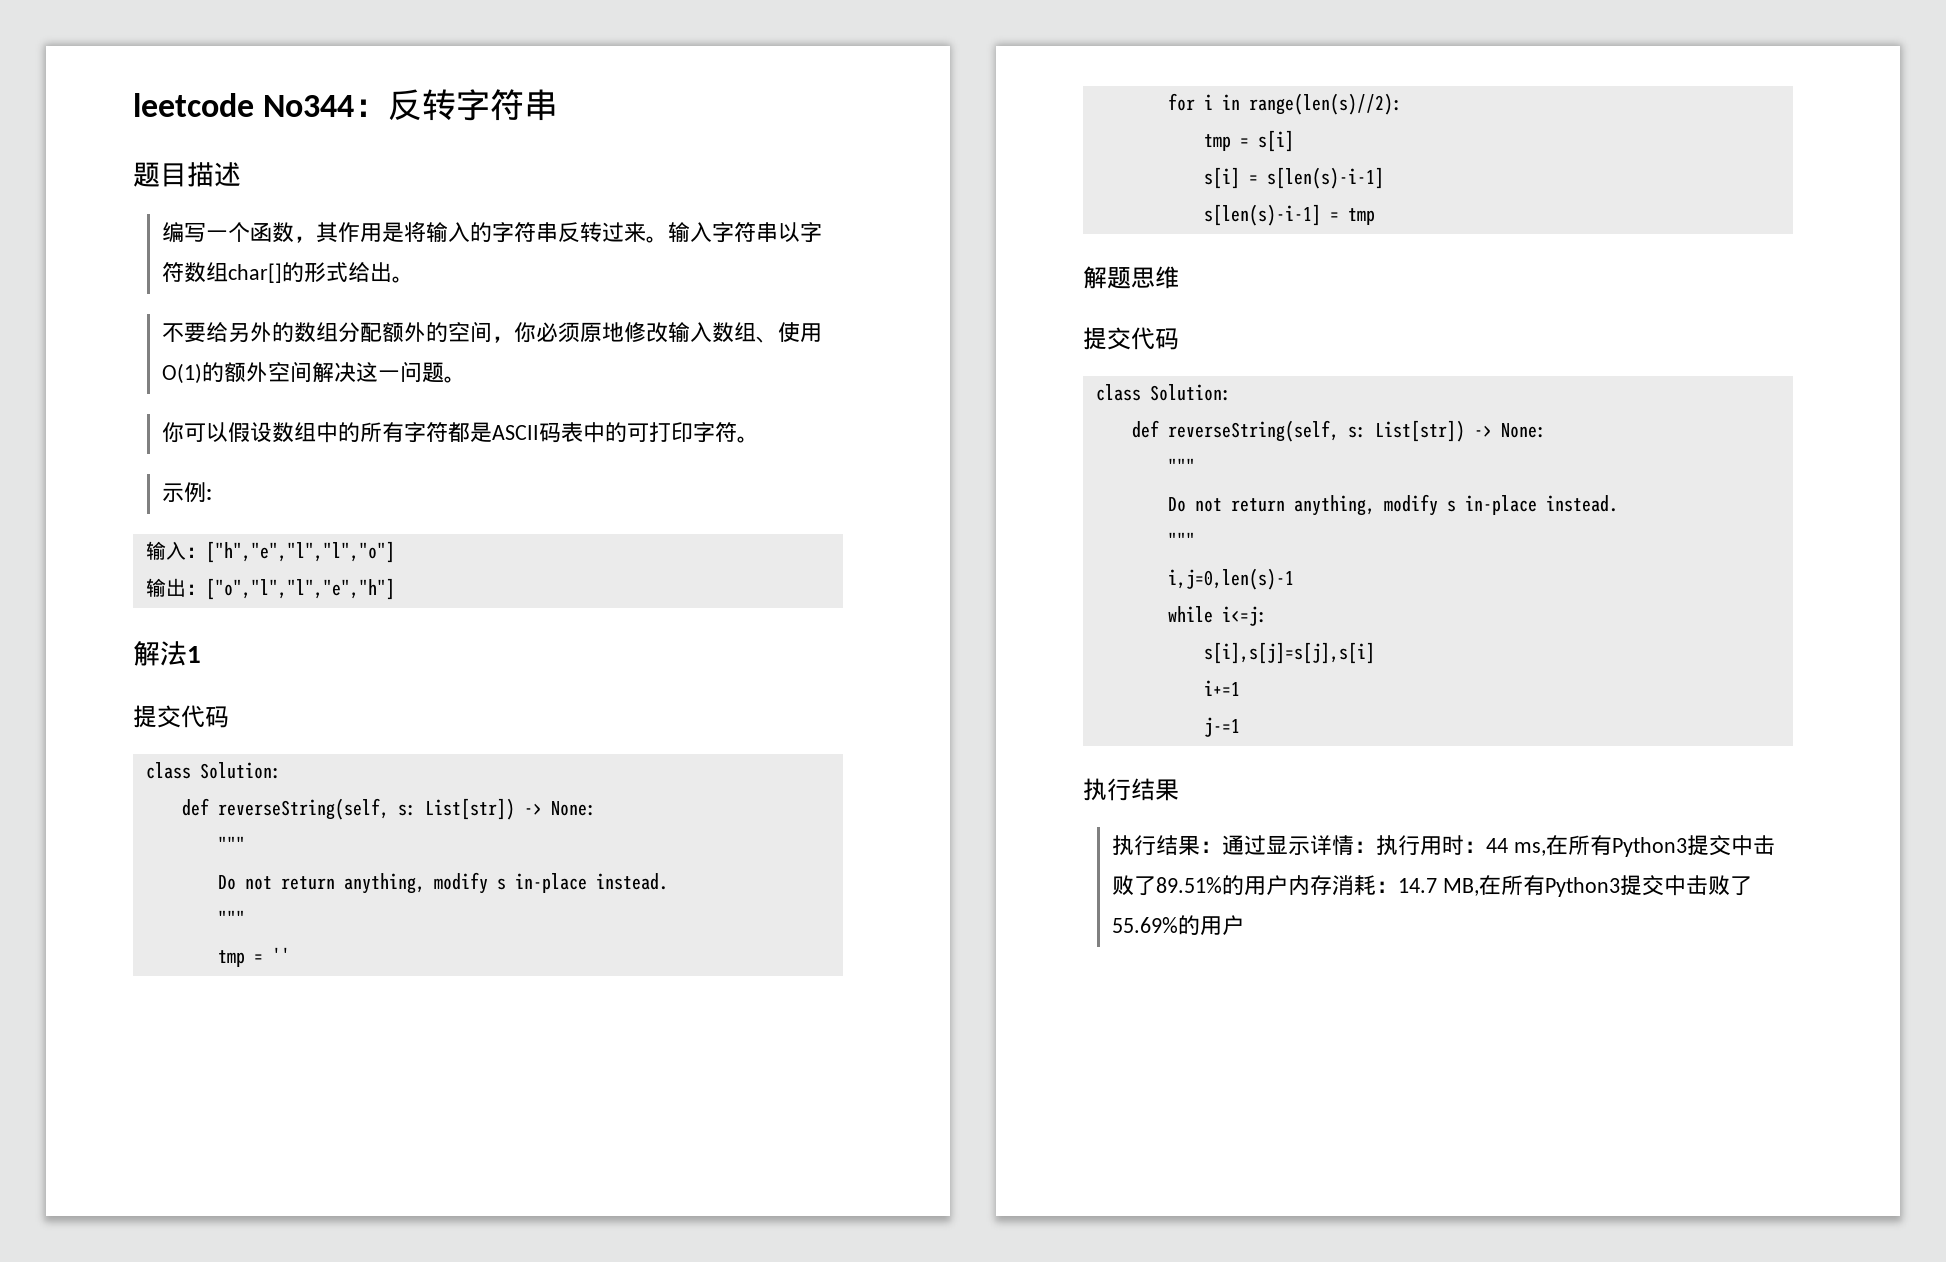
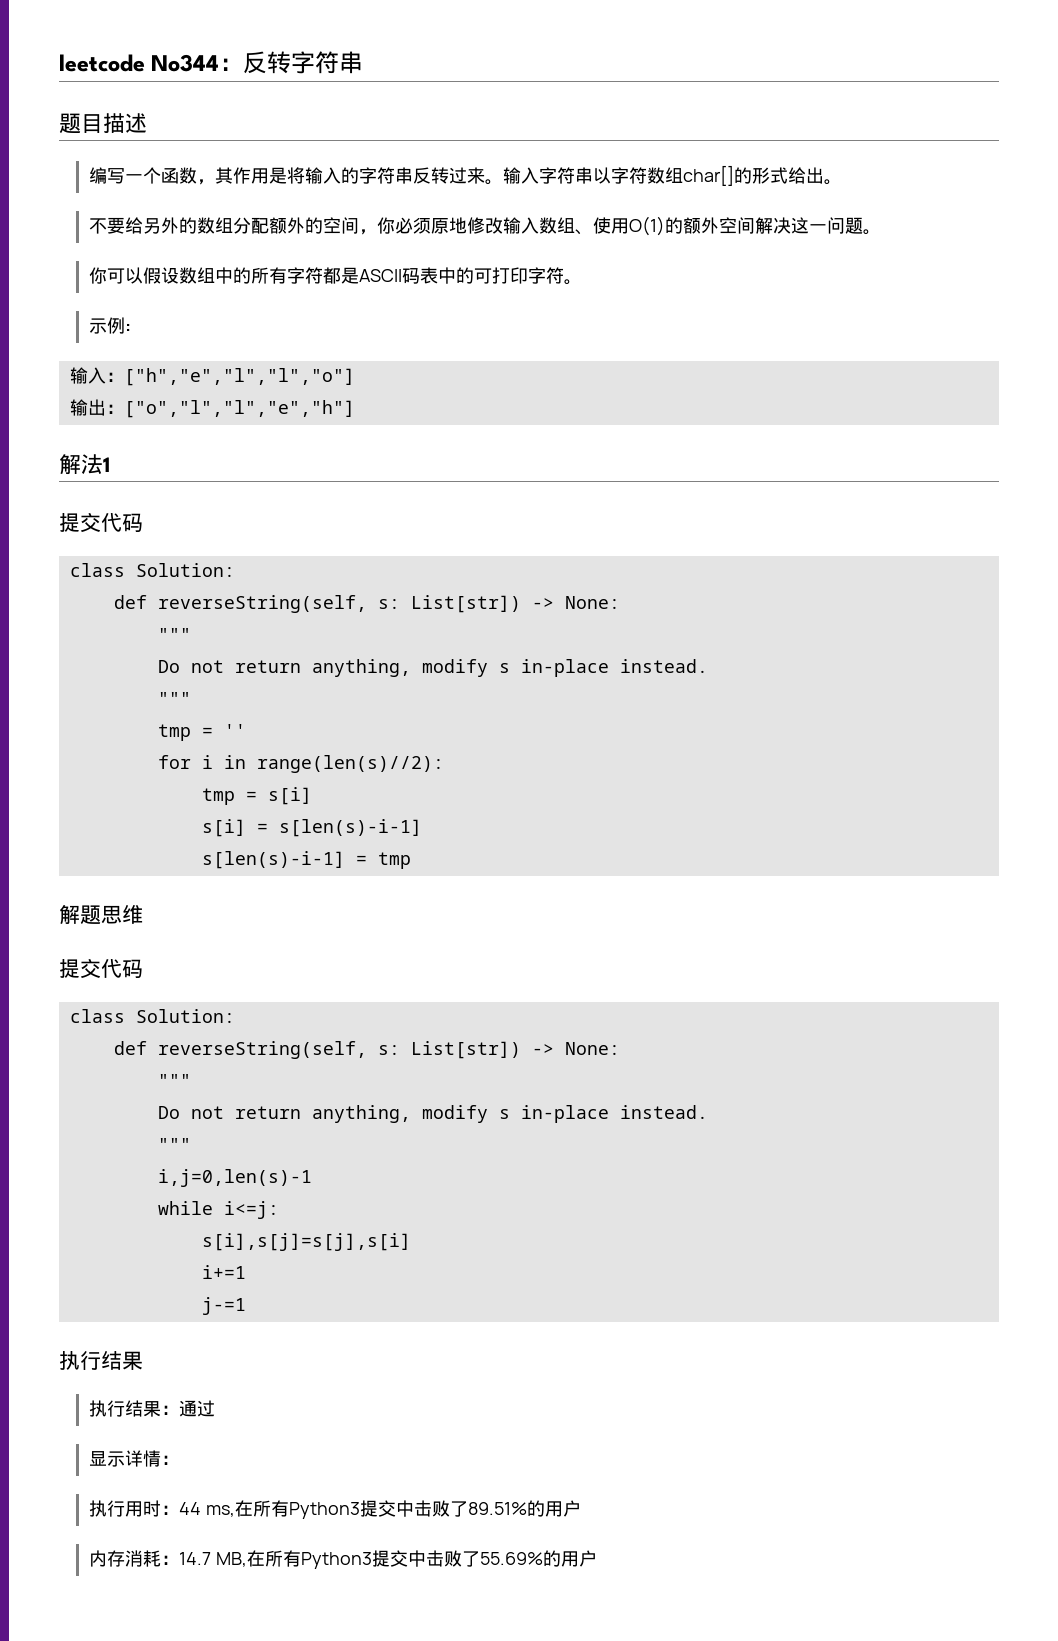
(1267, 845) none -> (215, 1408) //
(1377, 847) none -> (179, 1460) //
(1289, 885) none -> (581, 1508) //

